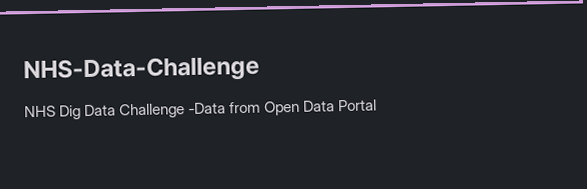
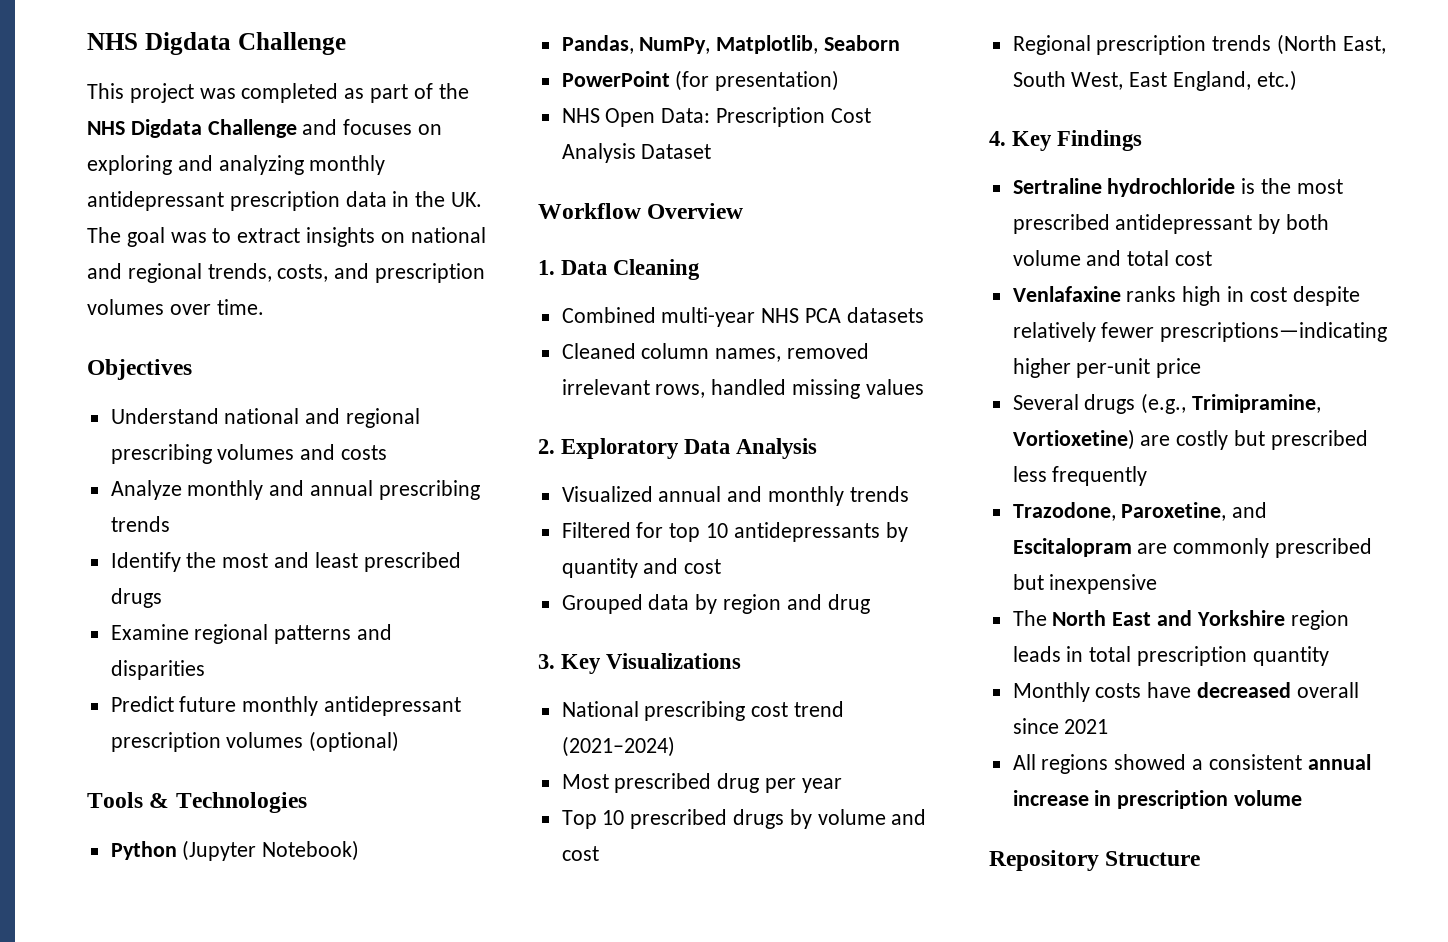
[23,55,260,85] [24,99,378,120] NHS-Data-Challenge // NHS Dig Data Challenge -Data from Open Data Portal -> [87,32,346,55] [87,83,469,103] [87,119,443,138] [87,155,386,175] [87,191,483,211] [87,227,486,247] [87,263,486,283] [87,299,264,315] [87,359,192,380] [110,408,421,428] [110,444,388,464] [110,480,480,500] [110,516,170,532] [110,552,461,572] [110,588,162,608] [110,624,393,644] [110,660,205,680] [110,696,462,716] [110,731,400,752] [87,792,307,813] [110,840,360,861] [561,35,901,54] [561,70,840,91] [561,107,871,127] [561,143,712,163] [538,203,744,219] [538,259,701,280] [561,307,924,327] [561,343,870,362] [561,379,924,399] [538,438,818,459] [561,486,909,506] [561,522,908,542] [561,558,722,578] [561,594,870,614] [538,653,742,674] [561,701,845,721] [561,736,675,757] [561,773,842,793] [561,809,927,829] [561,846,599,861] [1012,34,1386,55] [1012,70,1297,91] [989,130,1143,151] [1012,178,1343,197] [1012,214,1330,234] [1012,250,1213,266] [1012,286,1360,306] [1012,322,1388,342] [1012,358,1202,378] [1012,393,1322,414] [1012,429,1368,450] [1012,466,1148,486] [1012,502,1268,521] [1012,538,1373,558] [1012,574,1158,594] [1012,610,1349,630] [1012,646,1329,666] [1012,682,1359,702] [1012,718,1109,734] [1012,754,1371,774] [1012,790,1303,809] [989,850,1201,871] NHS Digdata Challenge // This project was completed as part of the NHS Digdata Challenge and focuses on exploring and analyzing monthly antidepressant prescription data in the UK. The goal was to extract insights on national and regional trends, costs, and prescription volumes over time. // Objectives // Understand national and regional prescribing volumes and costs // Analyze monthly and annual prescribing trends // Identify the most and least prescribed drugs // Examine regional patterns and disparities // Predict future monthly antidepressant prescription volumes (optional) // Tools & Technologies // Python (Jupyter Notebook) // Pandas, NumPy, Matplotlib, Seaborn // PowerPoint (for presentation) // NHS Open Data: Prescription Cost Analysis Dataset // Workflow Overview // 1. Data Cleaning // Combined multi-year NHS PCA datasets // Cleaned column names, removed irrelevant rows, handled missing values // 2. Exploratory Data Analysis // Visualized annual and monthly trends // Filtered for top 10 antidepressants by quantity and cost // Grouped data by region and drug // 3. Key Visualizations // National prescribing cost trend (2021–2024) // Most prescribed drug per year // Top 10 prescribed drugs by volume and cost // Regional prescription trends (North East, South West, East England, etc.) // 4. Key Findings // Sertraline hydrochloride is the most prescribed antidepressant by both volume and total cost // Venlafaxine ranks high in cost despite relatively fewer prescriptions—indicating higher per-unit price // Several drugs (e.g., Trimipramine, Vortioxetine) are costly but prescribed less frequently // Trazodone, Paroxetine, and Escitalopram are commonly prescribed but inexpensive // The North East and Yorkshire region leads in total prescription quantity // Monthly costs have decreased overall since 2021 // All regions showed a consistent annual increase in prescription volume // Repository Structure

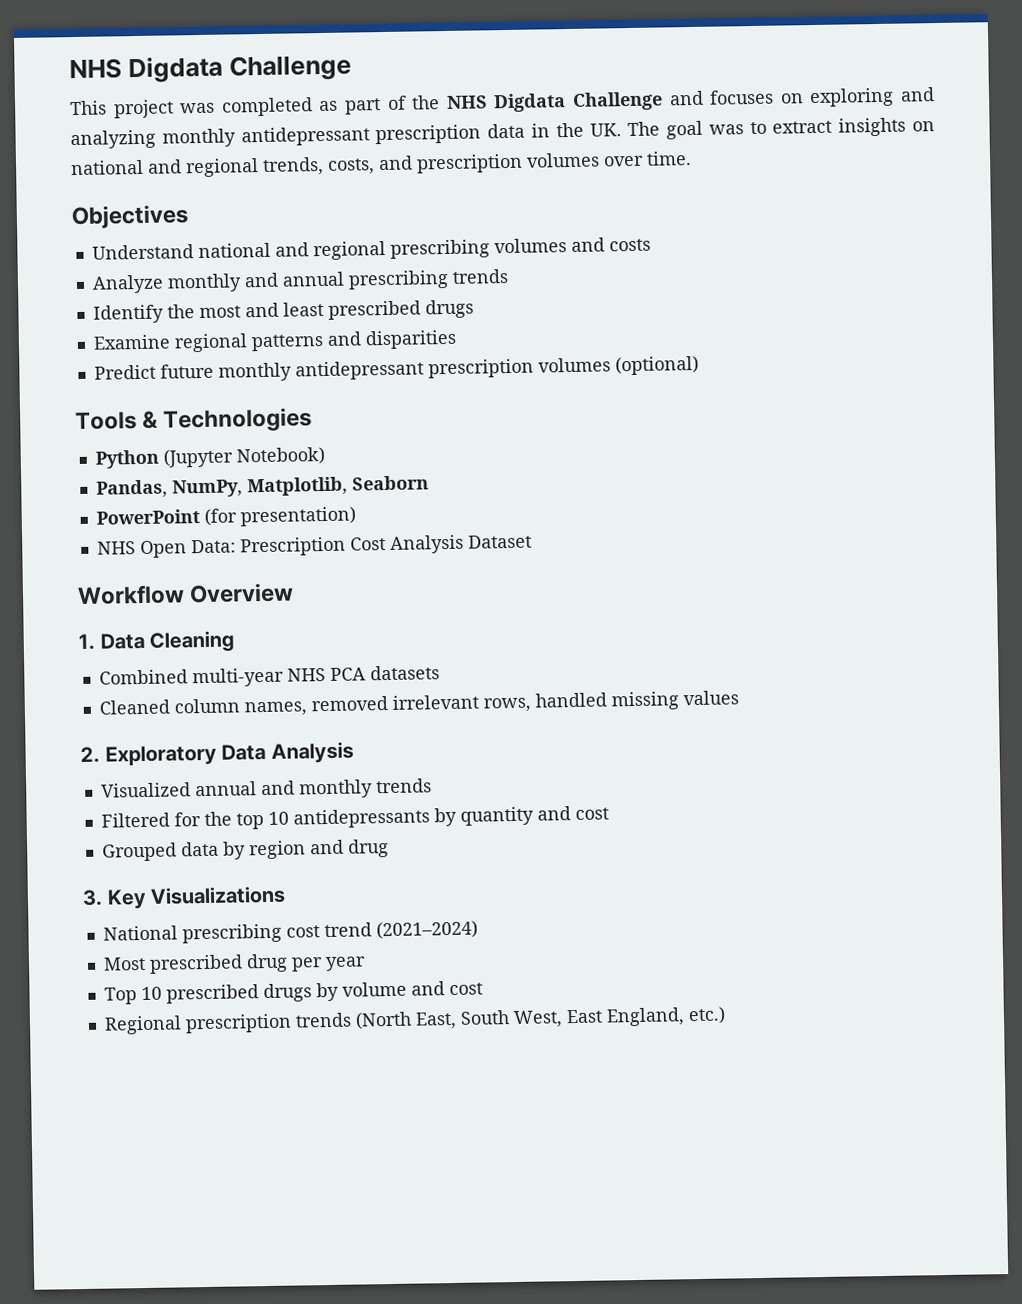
(664, 530) none -> [203,811,232,827] the
[989,130,1143,151] [1012,178,1343,197] [1012,214,1330,234] [1012,250,1213,266] [1012,286,1360,306] [1012,322,1388,342] [1012,358,1202,378] [1012,393,1322,414] [1012,429,1368,450] [1012,466,1148,486] [1012,502,1268,521] [1012,538,1373,558] [1012,574,1158,594] [1012,610,1349,630] [1012,646,1329,666] [1012,682,1359,702] [1012,718,1109,734] [1012,754,1371,774] [1012,790,1303,809] [989,850,1201,871] // 4. Key Findings // Sertraline hydrochloride is the most prescribed antidepressant by both volume and total cost // Venlafaxine ranks high in cost despite relatively fewer prescriptions—indicating higher per-unit price // Several drugs (e.g., Trimipramine, Vortioxetine) are costly but prescribed less frequently // Trazodone, Paroxetine, and Escitalopram are commonly prescribed but inexpensive // The North East and Yorkshire region leads in total prescription quantity // Monthly costs have decreased overall since 2021 // All regions showed a consistent annual increase in prescription volume // Repository Structure -> (726, 1015) none

